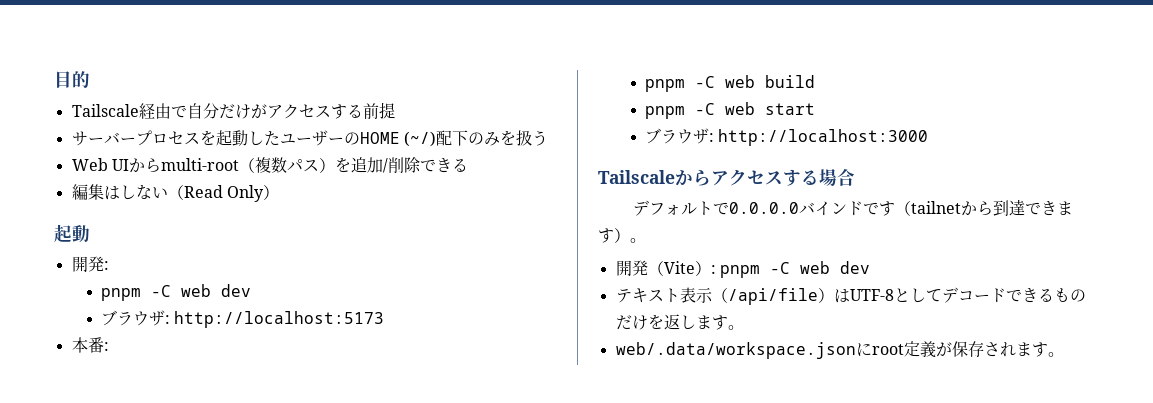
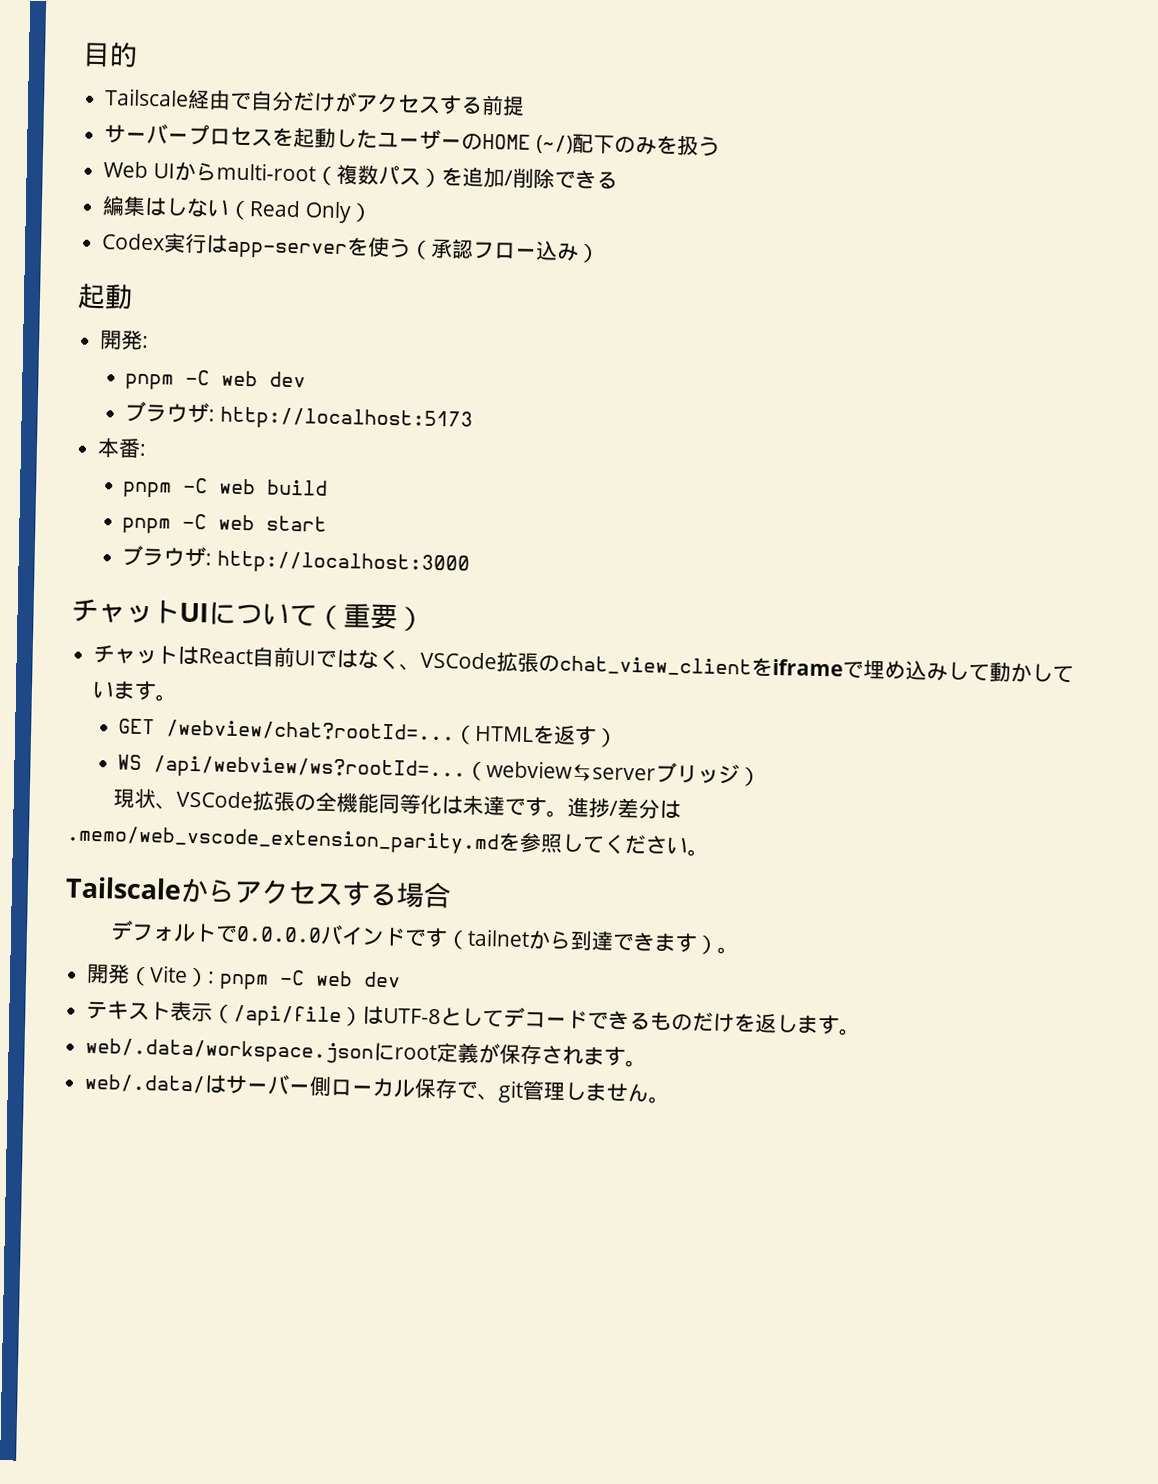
(279, 192) none -> [102,232,601,264] // Codex実行はapp-serverを使う（承認フロー込み）
(929, 137) none -> [71,598,425,632] [93,644,1075,684] [92,680,178,702] [118,718,619,748] [117,754,762,787] [112,788,681,820] [66,825,709,857] // チャットUIについて（重要） // チャットはReact自前UIではなく、VSCode拡張のchat_view_clientをiframeで埋め込みして動かしています。 // GET /webview/chat?rootId=...（HTMLを返す） // WS /api/webview/ws?rootId=...（webview⇄serverブリッジ） // 現状、VSCode拡張の全機能同等化は未達です。進捗/差分は.memo/web_vscode_extension_parity.mdを参照してください。
(1064, 354) none -> [84,1073,671,1104] // web/.data/はサーバー側ローカル保存で、git管理しません。

